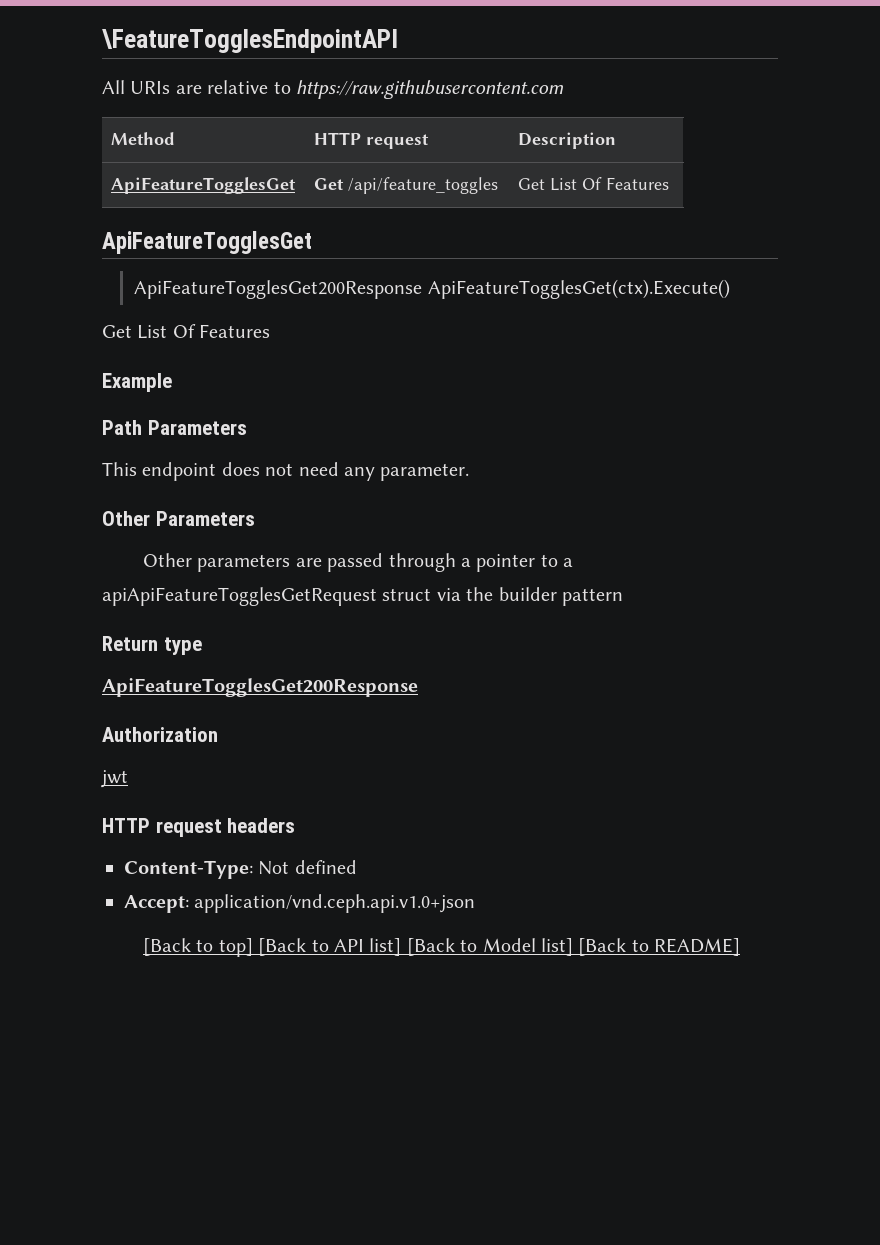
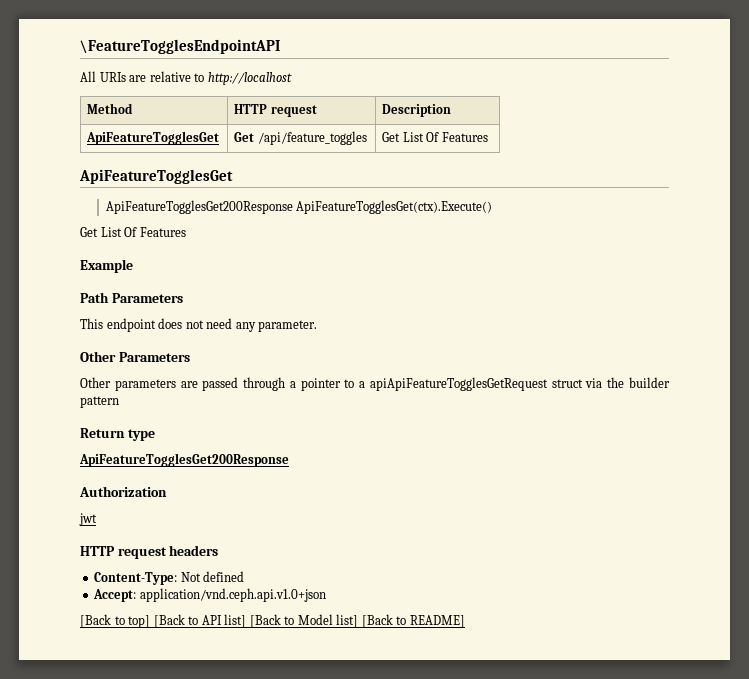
[296,80,564,99] https://raw.githubusercontent.com -> [207,72,292,85] http://localhost

